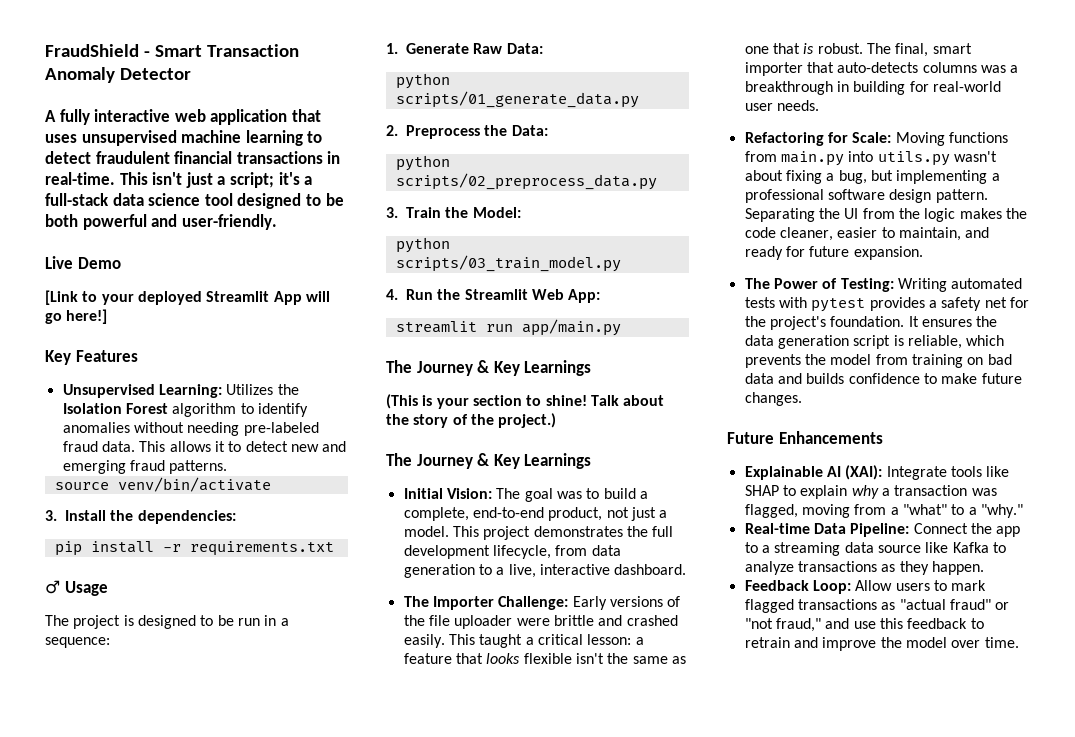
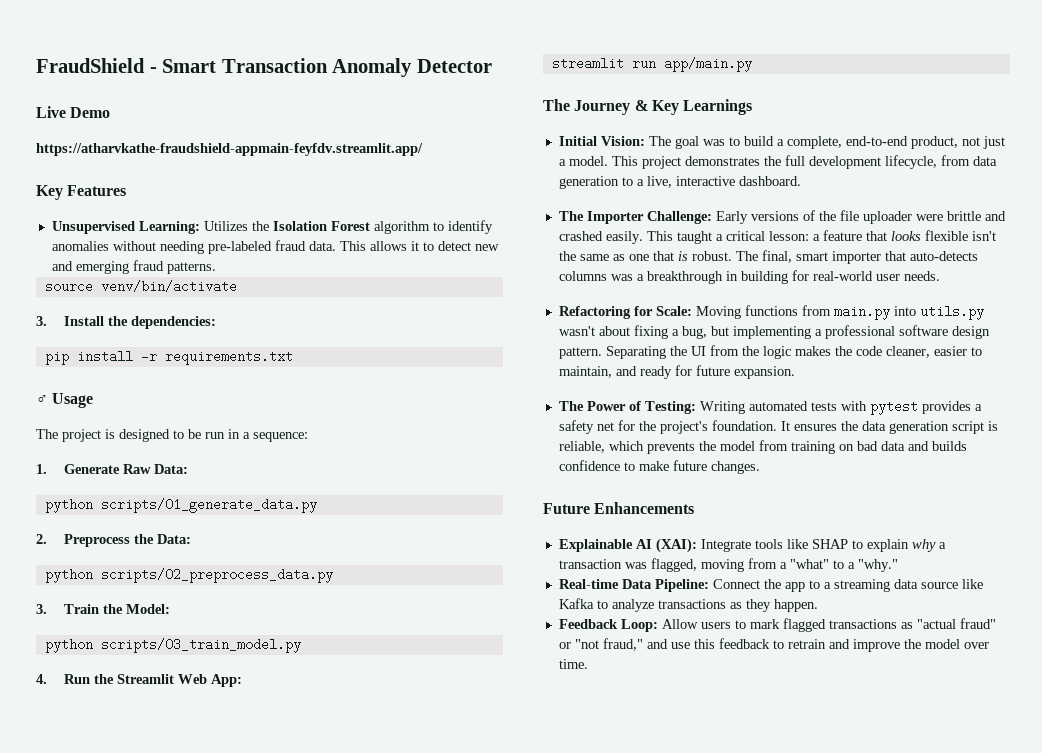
[45,109,321,125] [45,130,323,146] [45,151,341,164] [45,172,313,188] [45,193,344,209] [45,214,277,230] [45,256,121,269] [45,290,330,305] [45,309,108,324] A fully interactive web application that uses unsupervised machine learning to detect fraudulent financial transactions in real-time. This isn't just a script; it's a full-stack data science tool designed to be both powerful and user-friendly. // Live Demo // [Link to your deployed Streamlit App will go here!] -> [36,106,111,118] [36,143,423,156] Live Demo // https://atharvkathe-fraudshield-appmain-feyfdv.streamlit.app/
[386,394,665,409] [386,413,557,428] [386,453,592,469] // (This is your section to shine! Talk about the story of the project.) // The Journey & Key Learnings -> (753, 107) none

